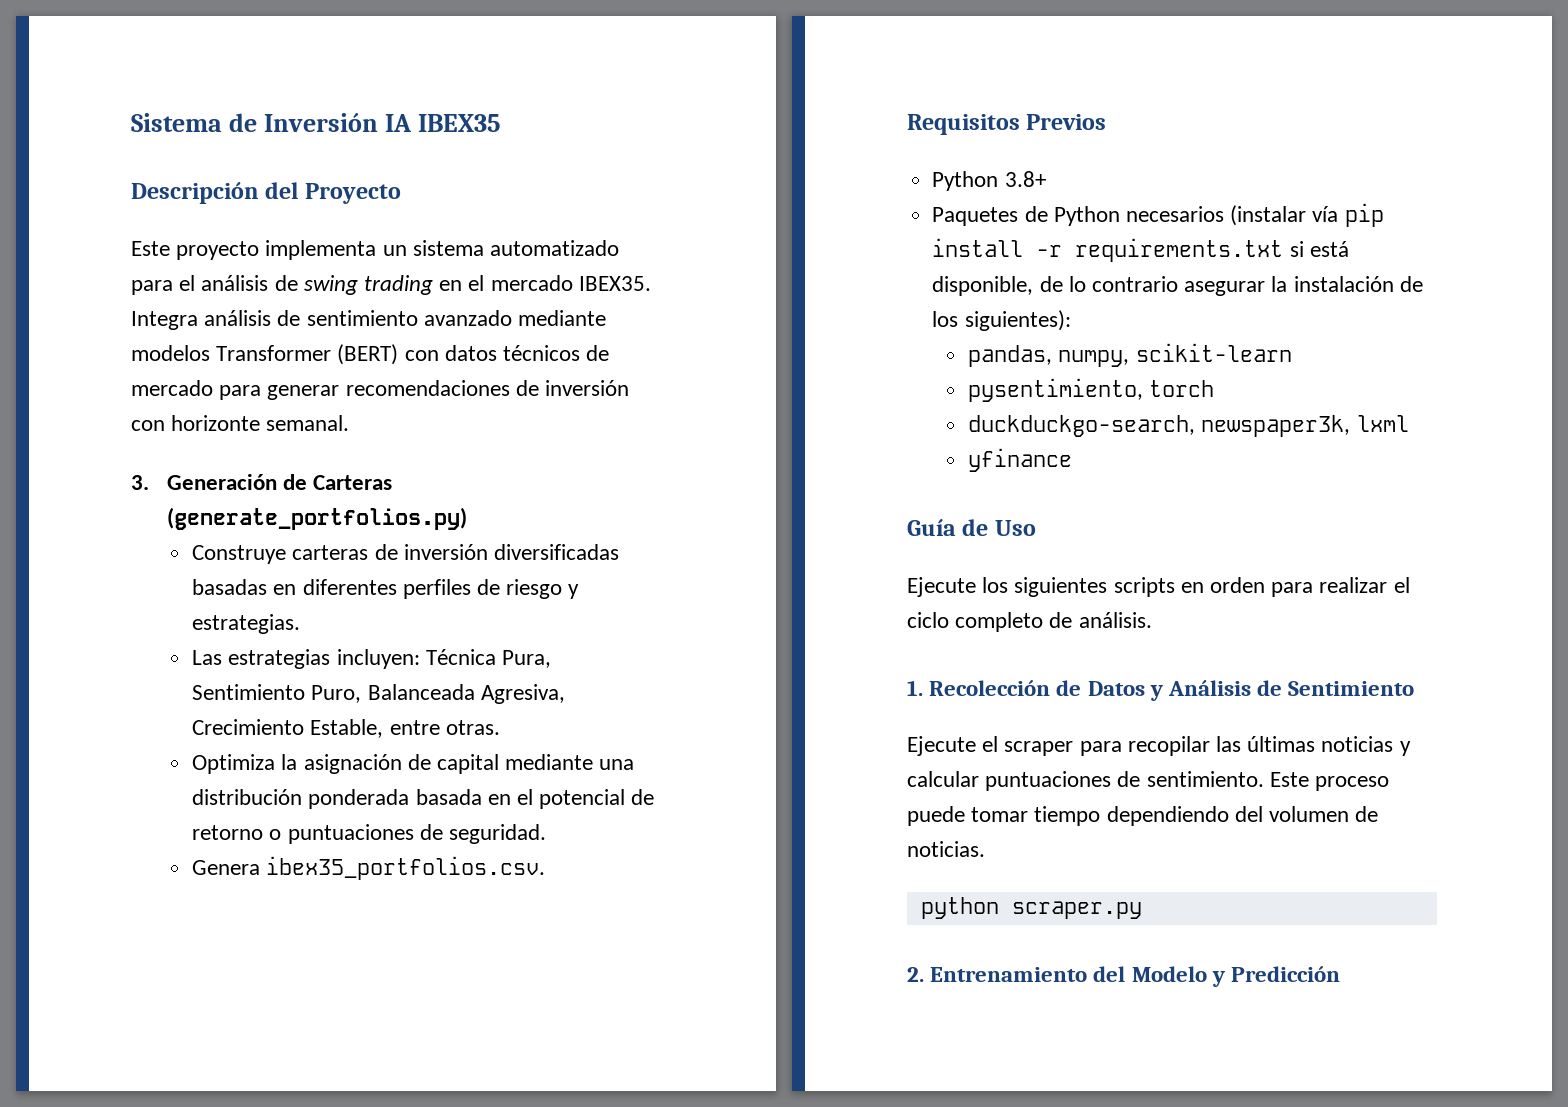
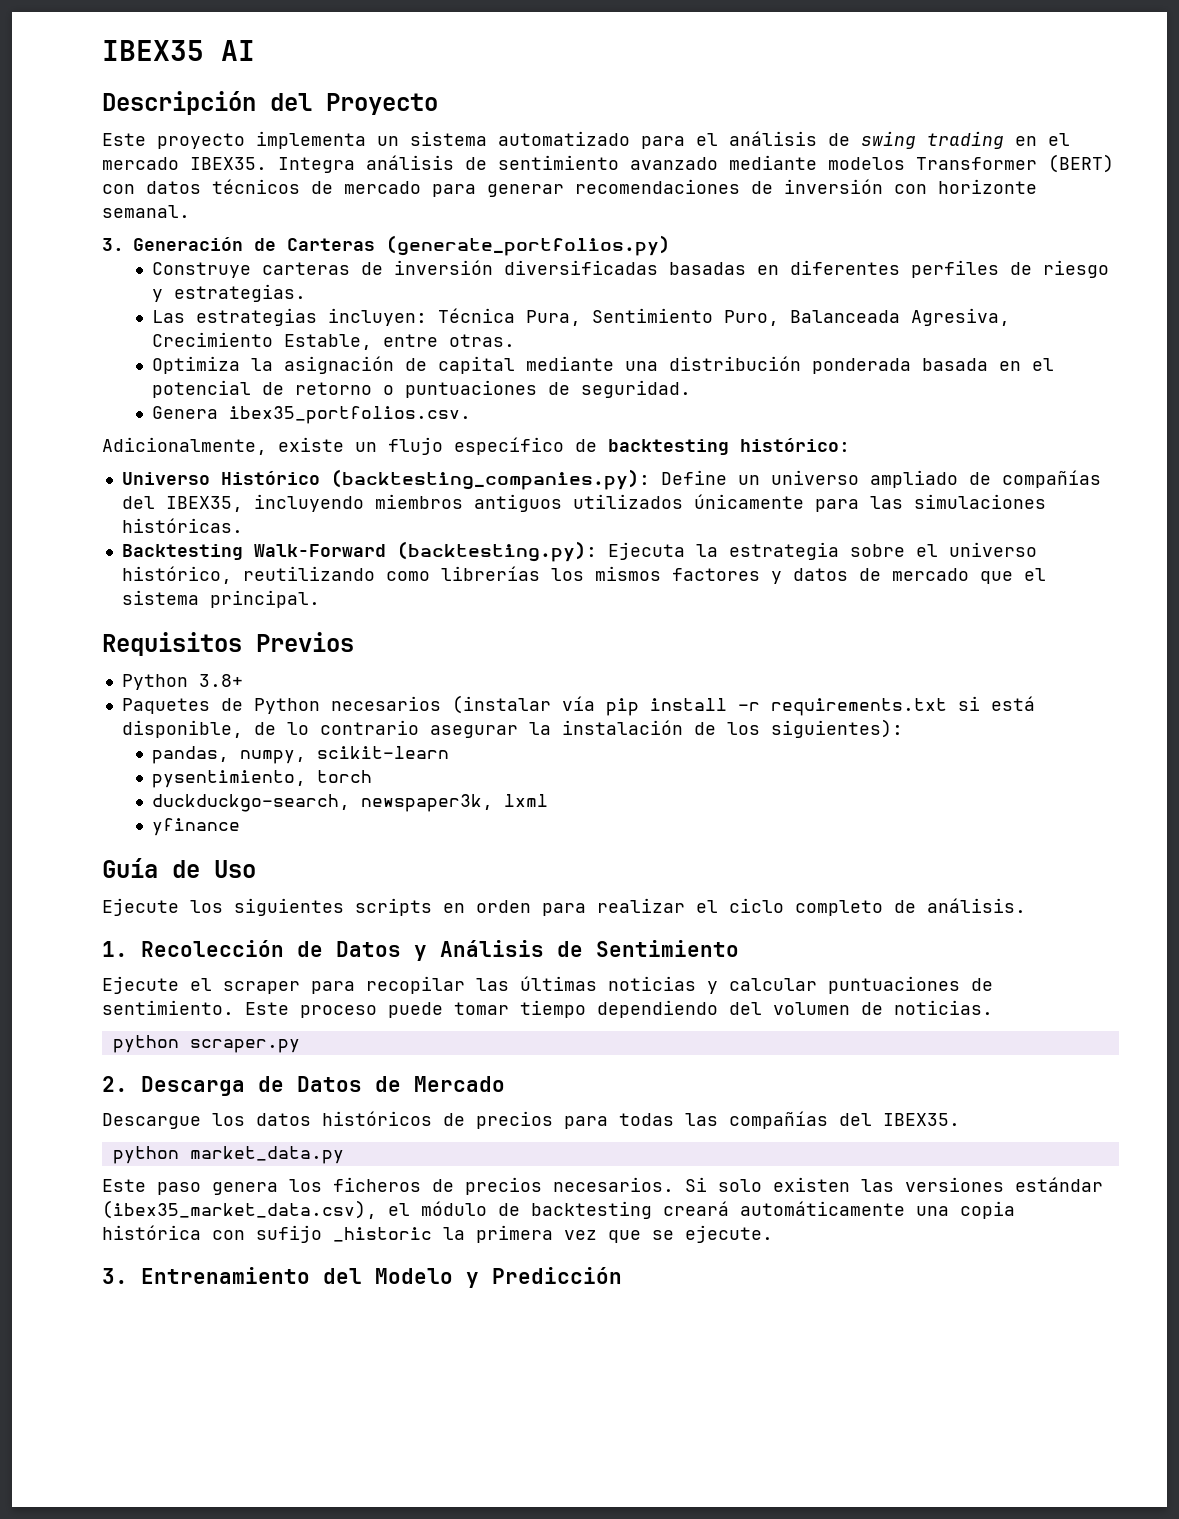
[131,113,412,132] Sistema de Inversión IA -> (102, 50) none
(501, 123) none -> [221,40,255,61] AI
(546, 868) none -> [102,437,850,455] [121,469,1101,490] [121,494,1046,512] [121,518,243,533] [121,541,1037,562] [121,566,1046,584] [121,590,320,608] // Adicionalmente, existe un flujo específico de backtesting histórico: // Universo Histórico (backtesting_companies.py): Define un universo ampliado de compañías del IBEX35, incluyendo miembros antiguos utilizados únicamente para las simulaciones históricas. // Backtesting Walk-Forward (backtesting.py): Ejecuta la estrategia sobre el universo histórico, reutilizando como librerías los mismos factores y datos de mercado que el sistema principal.
(924, 974) none -> [141,1076,505,1096] [102,1111,960,1129] [112,1146,344,1164] [102,1177,1103,1195] [102,1200,1015,1219] [102,1225,773,1243] [102,1268,128,1284] Descarga de Datos de Mercado // Descargue los datos históricos de precios para todas las compañías del IBEX35. // python market_data.py // Este paso genera los ficheros de precios necesarios. Si solo existen las versiones estándar (ibex35_market_data.csv), el módulo de backtesting creará automáticamente una copia histórica con sufijo _historic la primera vez que se ejecute. // 3.

